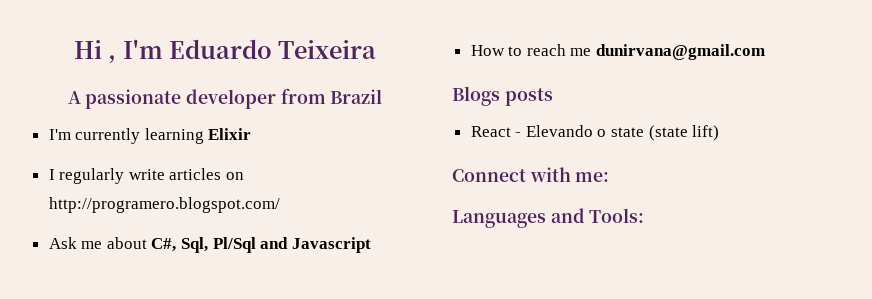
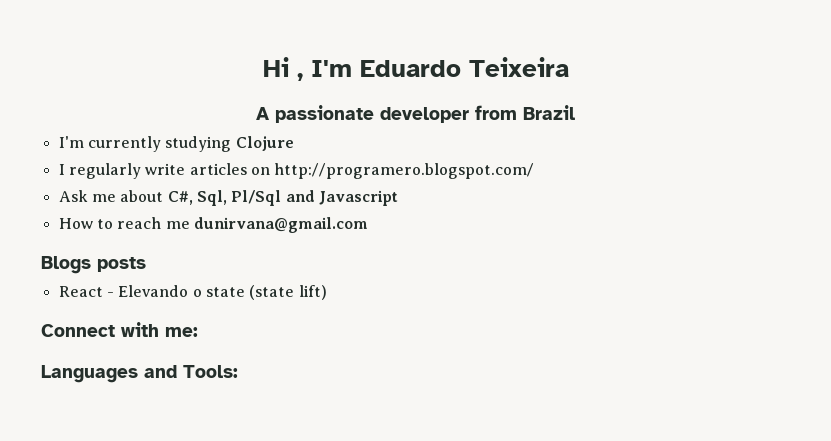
[144,128,252,144] learning Elixir -> [165,136,294,152] studying Clojure

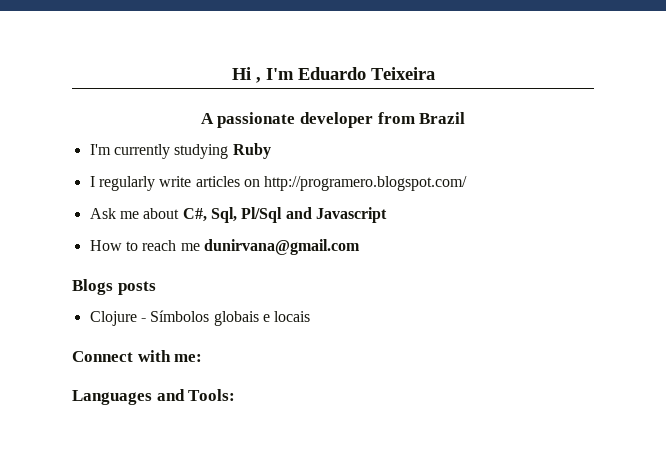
[235,136,294,151] Clojure -> [232,143,271,159] Ruby
[58,285,327,300] React - Elevando o state (state lift) -> [89,310,311,326] Clojure - Símbolos globais e locais

